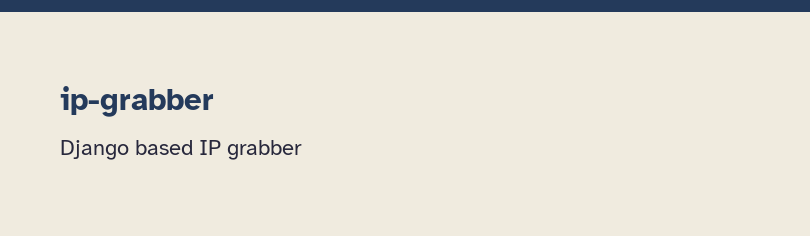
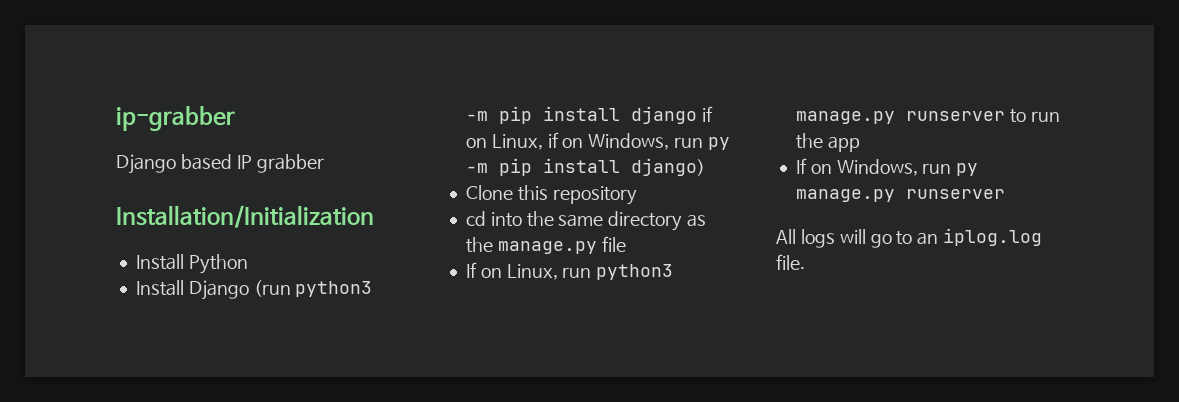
(302, 150) none -> [116,205,374,228] [135,254,248,274] [135,280,373,300] [465,106,713,124] [465,132,730,150] [465,158,705,176] [465,185,637,205] [465,211,707,231] [465,236,626,254] [465,262,674,280] [795,109,1060,124] [795,133,860,152] [795,158,979,176] [795,189,1005,202] [776,228,1043,248] [776,254,805,270] // Installation/Initialization // Install Python // Install Django (run python3 -m pip install django if on Linux, if on Windows, run py -m pip install django) // Clone this repository // cd into the same directory as the manage.py file // If on Linux, run python3 manage.py runserver to run the app // If on Windows, run py manage.py runserver // All logs will go to an iplog.log file.

